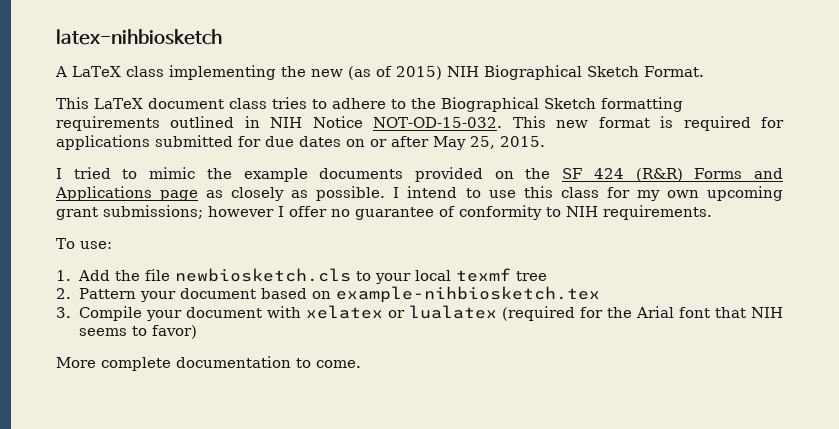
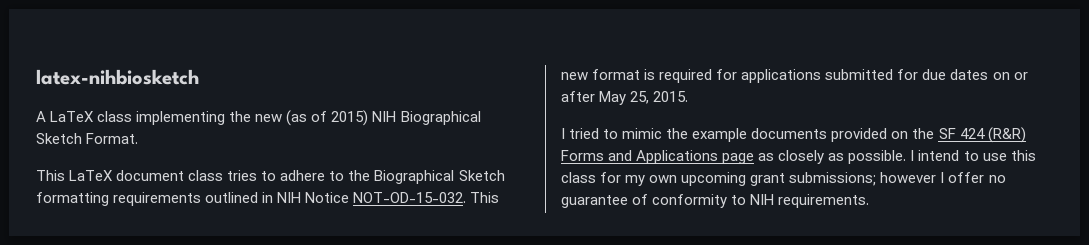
[56,238,112,249] [56,268,547,284] [56,286,600,303] [56,305,784,321] [78,325,197,339] [56,356,361,371] // To use: // 1. Add the file newbiosketch.cls to your local texmf tree // 2. Pattern your document based on example-nihbiosketch.tex // 3. Compile your document with xelatex or lualatex (required for the Arial font that NIH seems to favor) // More complete documentation to come. -> (870, 201) none

